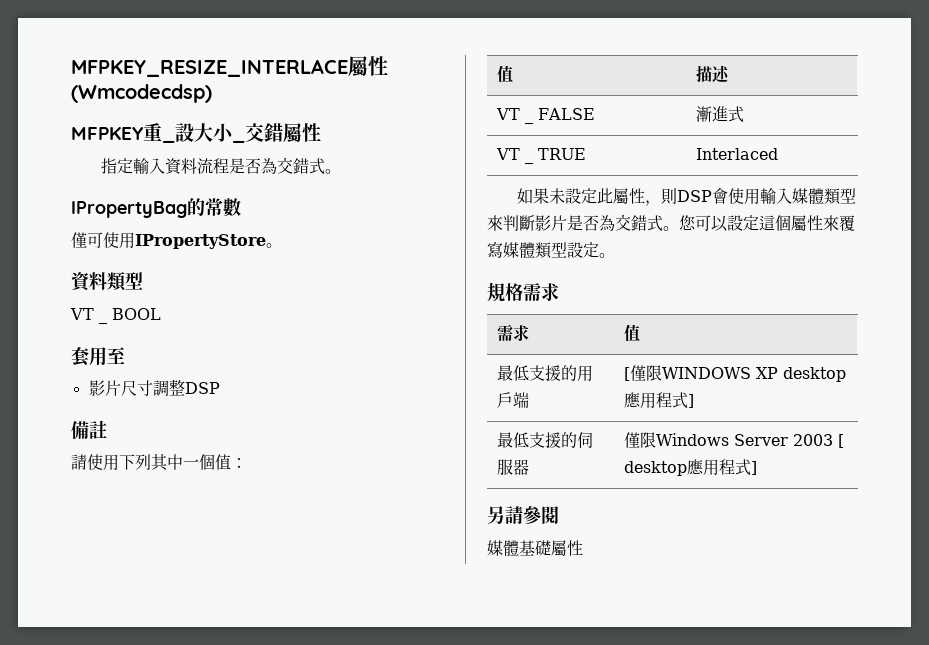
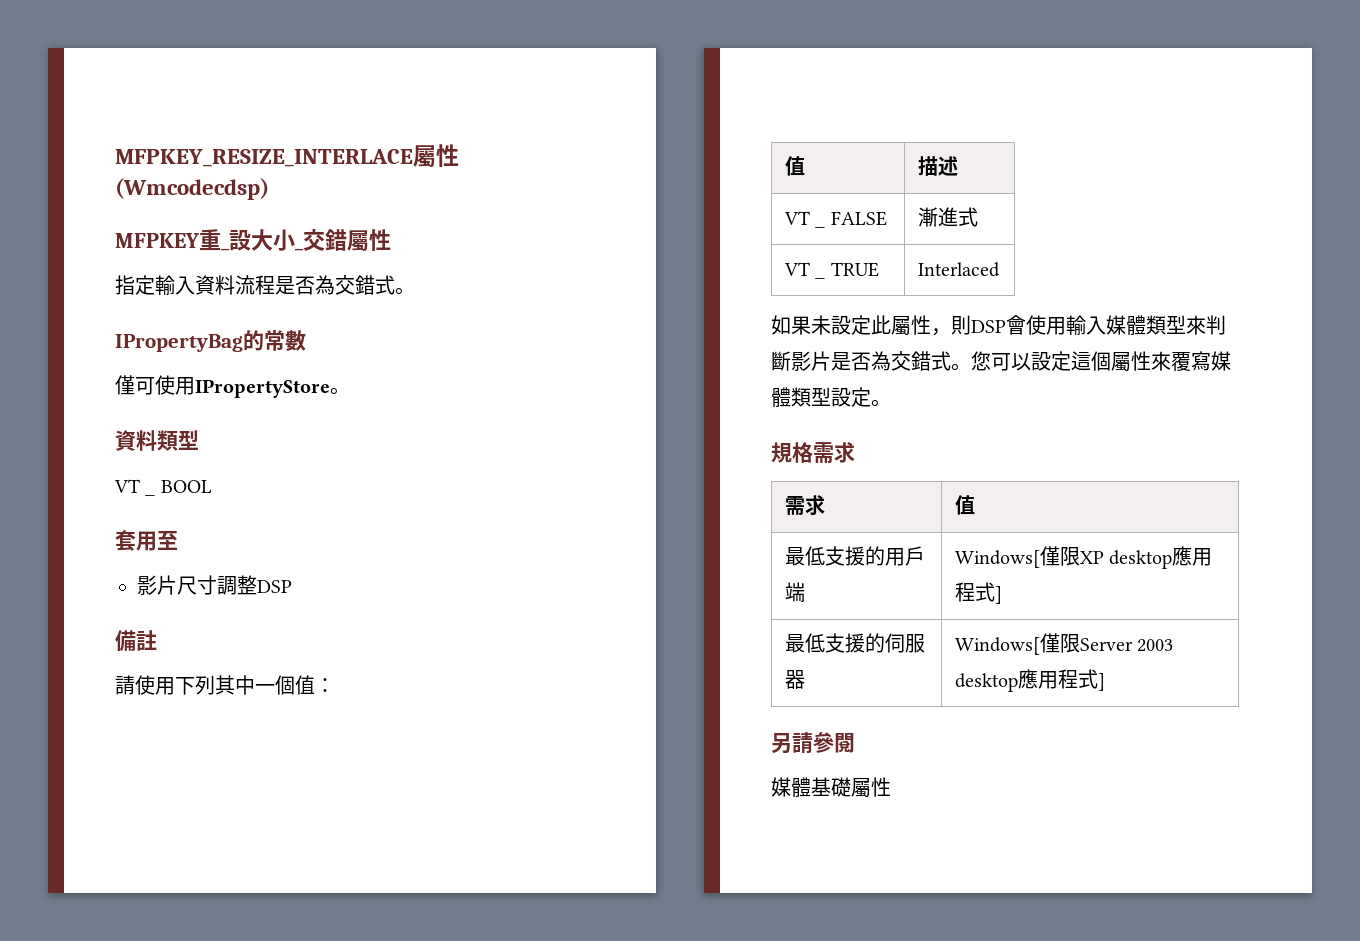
[624,365,752,381] [僅限WINDOWS -> [954,546,1080,568] Windows[僅限
[624,432,730,448] 僅限Windows -> [954,633,1080,655] Windows[僅限
[838,434,845,448] [ -> (1174, 645) none

